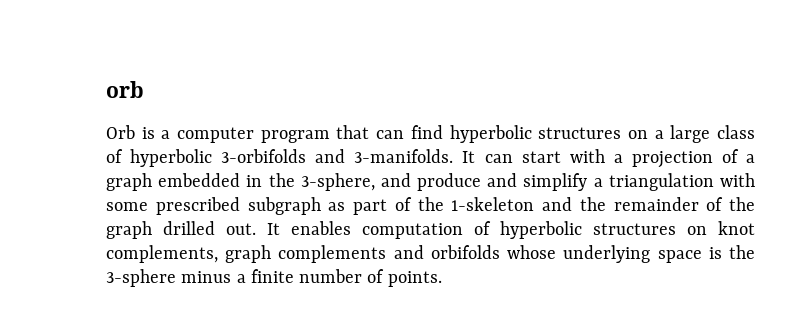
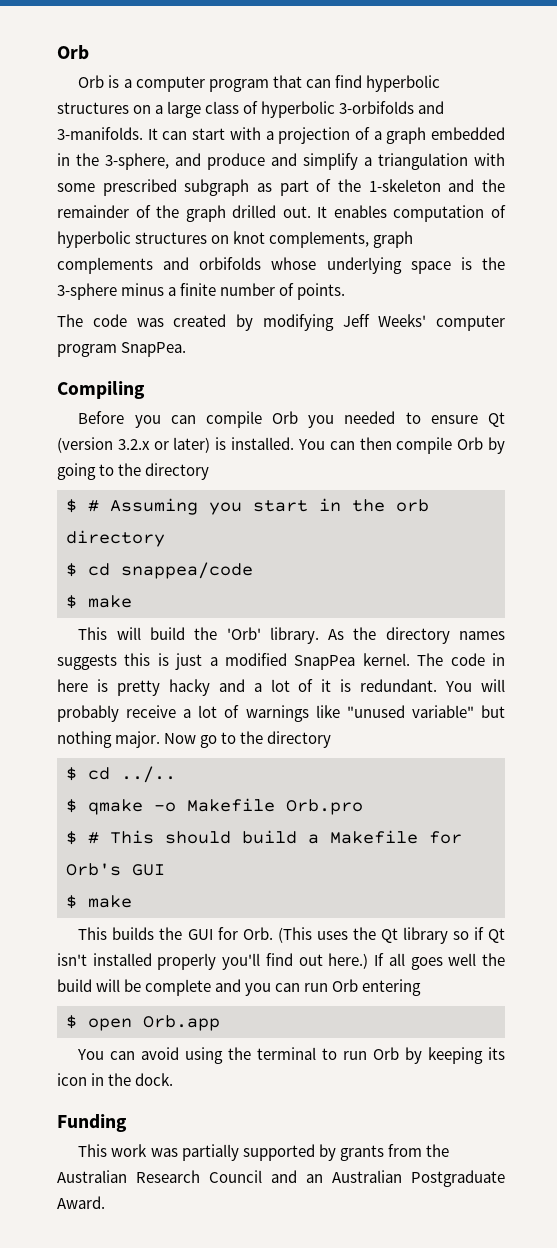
[106,81,144,98] orb -> [57,45,89,60] Orb
(442, 279) none -> [57,314,505,331] [57,342,187,357] [57,381,145,399] [78,411,506,428] [57,437,505,454] [57,463,210,480] [66,498,429,515] [66,530,165,547] [66,562,253,579] [66,595,132,609] [78,627,505,644] [57,653,505,670] [57,679,506,696] [57,705,505,722] [57,731,332,748] [66,766,176,783] [66,798,363,815] [66,830,462,845] [66,863,165,876] [66,895,132,909] [78,927,506,944] [57,953,506,970] [57,979,422,996] [66,1015,220,1031] [77,1047,506,1064] [57,1073,174,1086] [57,1114,127,1132] [78,1144,449,1161] [57,1170,505,1187] [57,1196,105,1209] // The code was created by modifying Jeff Weeks' computer program SnapPea. // Compiling // Before you can compile Orb you needed to ensure Qt (version 3.2.x or later) is installed. You can then compile Orb by going to the directory // $ # Assuming you start in the orb directory // $ cd snappea/code // $ make // This will build the 'Orb' library. As the directory names suggests this is just a modified SnapPea kernel. The code in here is pretty hacky and a lot of it is redundant. You will probably receive a lot of warnings like "unused variable" but nothing major. Now go to the directory // $ cd ../.. // $ qmake -o Makefile Orb.pro // $ # This should build a Makefile for Orb's GUI // $ make // This builds the GUI for Orb. (This uses the Qt library so if Qt isn't installed properly you'll find out here.) If all goes well the build will be complete and you can run Orb entering // $ open Orb.app // You can avoid using the terminal to run Orb by keeping its icon in the dock. // Funding // This work was partially supported by grants from the Australian Research Council and an Australian Postgraduate Award.

